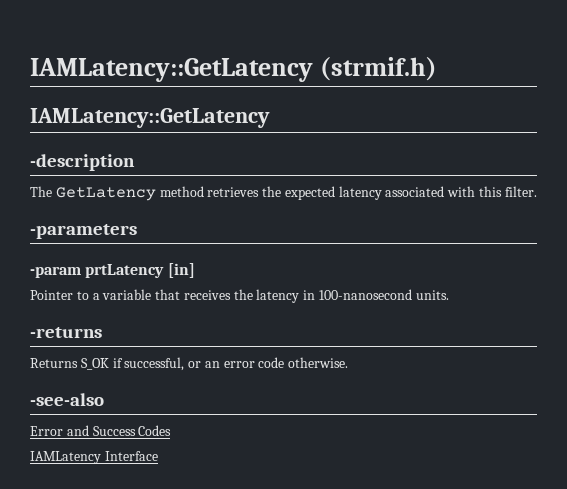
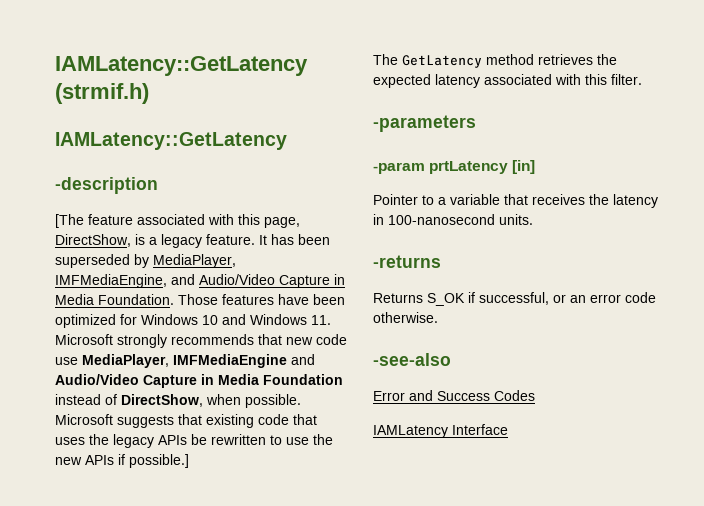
(135, 162) none -> [55,214,300,228] [55,234,330,248] [55,254,236,268] [55,274,345,288] [55,294,345,305] [55,314,331,328] [55,334,347,348] [55,354,315,368] [55,374,343,388] [55,394,301,408] [55,414,317,428] [55,434,333,448] [55,454,189,468] // [The feature associated with this page, DirectShow, is a legacy feature. It has been superseded by MediaPlayer, IMFMediaEngine, and Audio/Video Capture in Media Foundation. Those features have been optimized for Windows 10 and Windows 11. Microsoft strongly recommends that new code use MediaPlayer, IMFMediaEngine and Audio/Video Capture in Media Foundation instead of DirectShow, when possible. Microsoft suggests that existing code that uses the legacy APIs be rewritten to use the new APIs if possible.]

